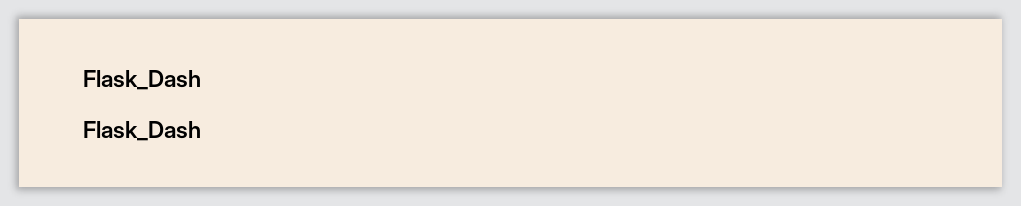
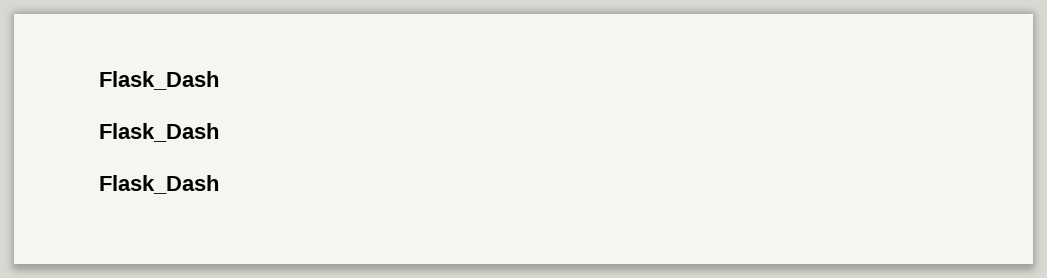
[83,70,201,90] [83,121,201,141] Flask_Dash // Flask_Dash -> [99,71,219,90] [99,123,219,142] [99,175,219,194] Flask_Dash // Flask_Dash // Flask_Dash

